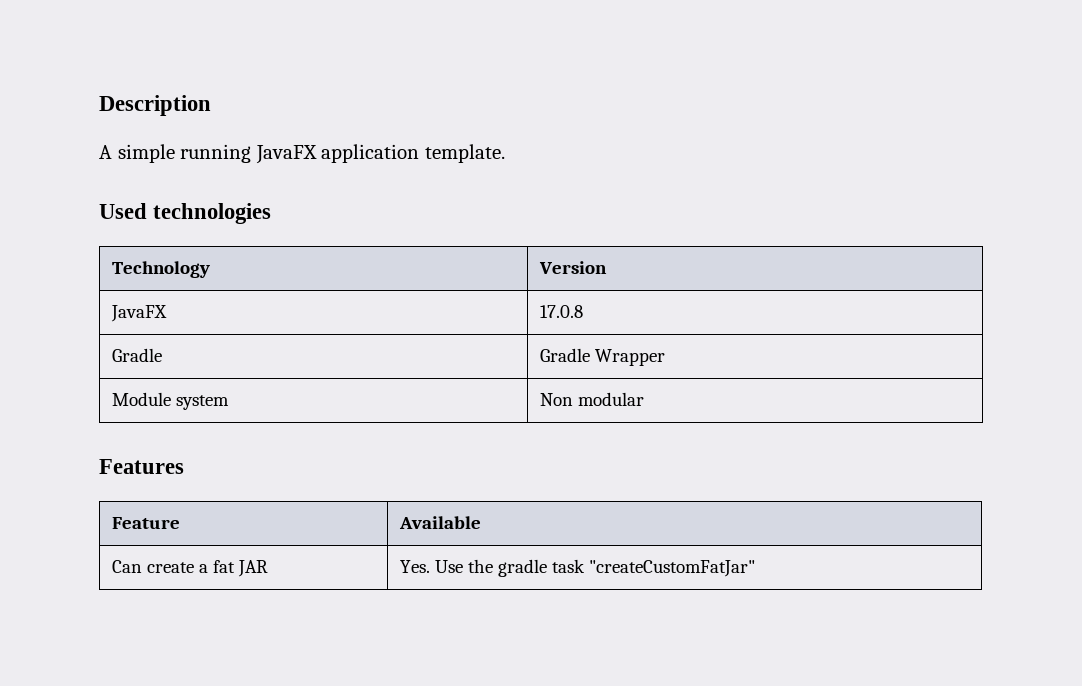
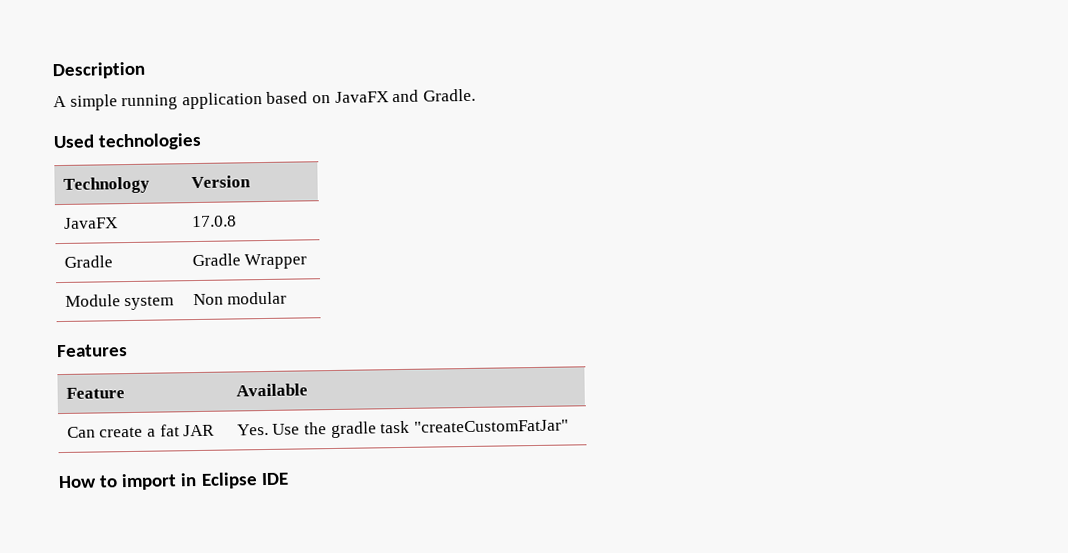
[255,144,505,164] JavaFX application template. -> [181,88,476,110] application based on JavaFX and Gradle.
(756, 568) none -> [58,472,289,491] // How to import in Eclipse IDE

